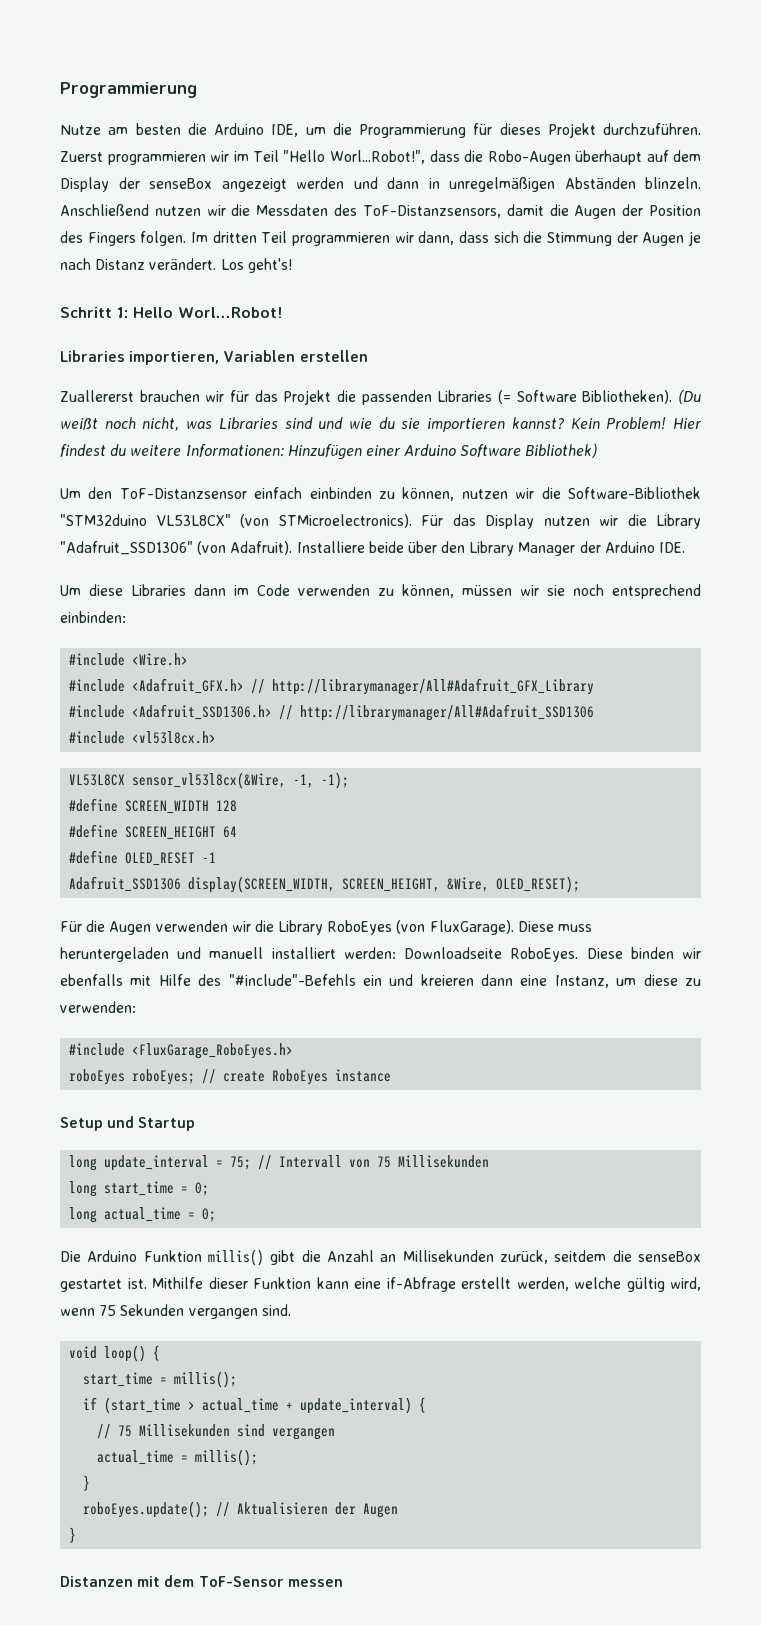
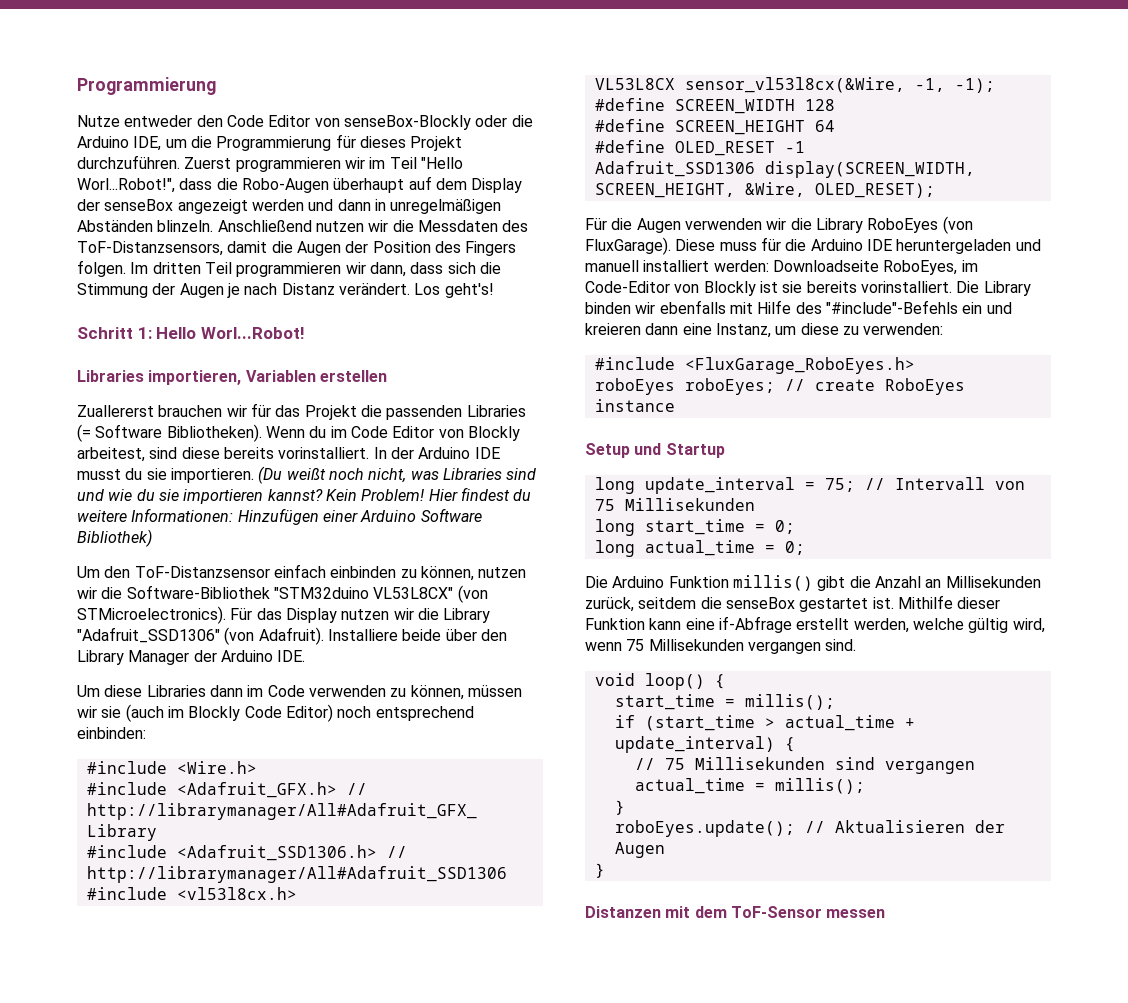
[108,123,181,135] am besten -> [124,115,508,130] entweder den Code Editor von senseBox-Blockly oder
(673, 397) none -> [265,426,520,441] [77,447,500,462] [77,468,254,483] Wenn du im Code Editor von Blockly arbeitest, sind diese bereits vorinstalliert. In der Arduino IDE musst du sie importieren.
(565, 590) none -> [125,704,333,722] (auch im Blockly Code Editor)
(593, 928) none -> [760,237,892,251] für die Arduino IDE
[510,947,623,962] RoboEyes. Diese -> [883,260,978,275] [585,281,1031,296] RoboEyes, im Code-Editor von Blockly ist sie bereits vorinstalliert. Die Library
[120,1304,185,1316] Sekunden -> [648,639,744,651] Millisekunden

